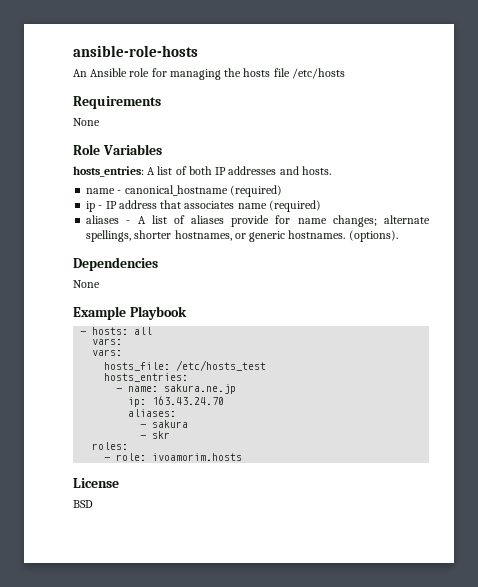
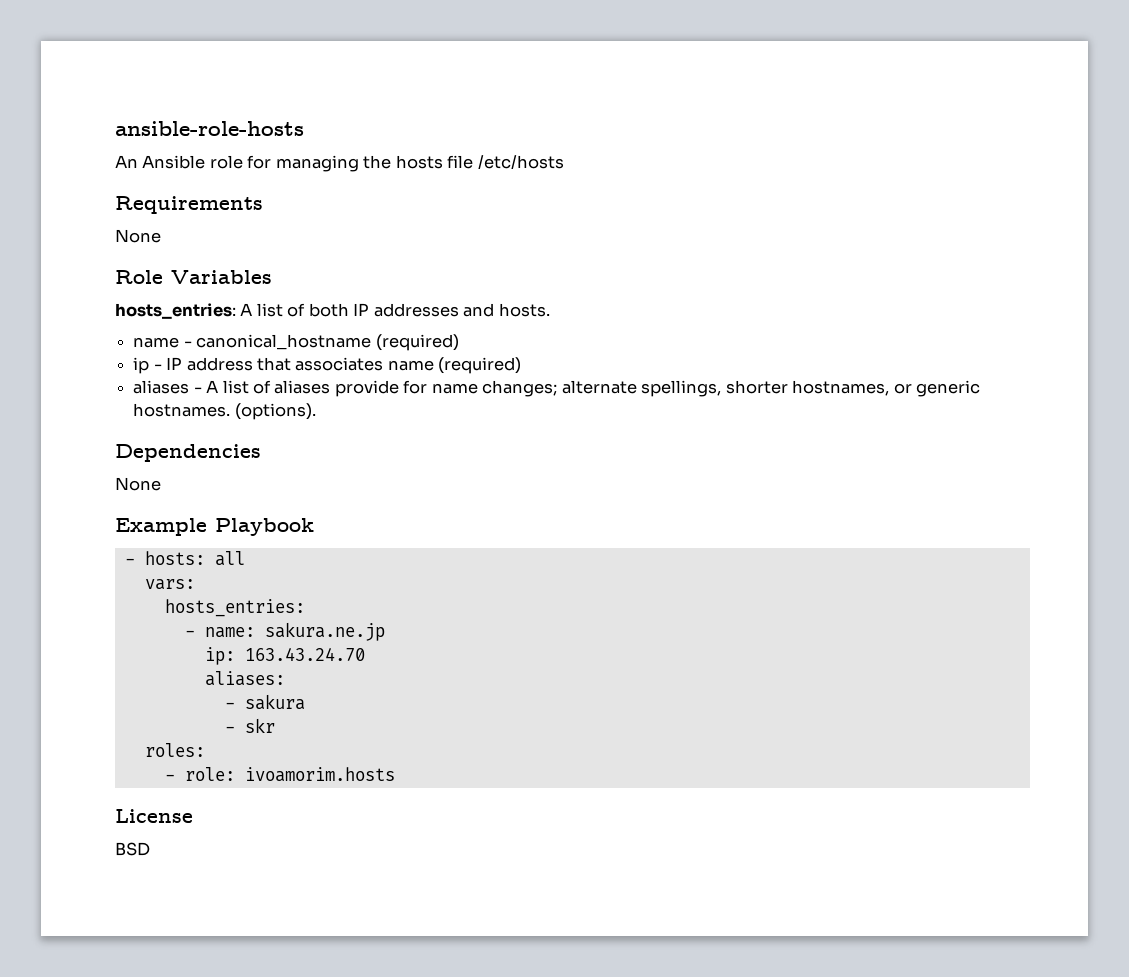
[92,349,123,356] [104,360,267,371] // vars: // hosts_file: /etc/hosts_test -> (195, 584) none

